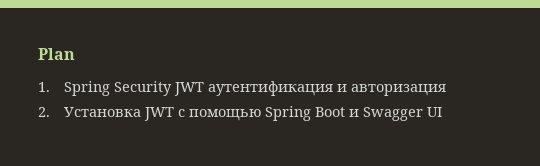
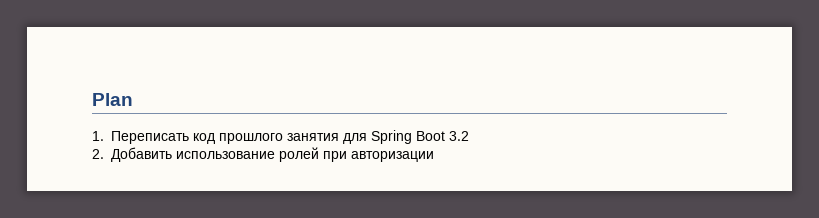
[64,81,447,96] [38,106,443,121] Spring Security JWT aутентификация и авторизация // 2. Установка JWT с помощью Spring Boot и Swagger UI -> [111,130,469,144] [92,147,434,162] Переписать код прошлого занятия для Spring Boot 3.2 // 2. Добавить использование ролей при авторизации

